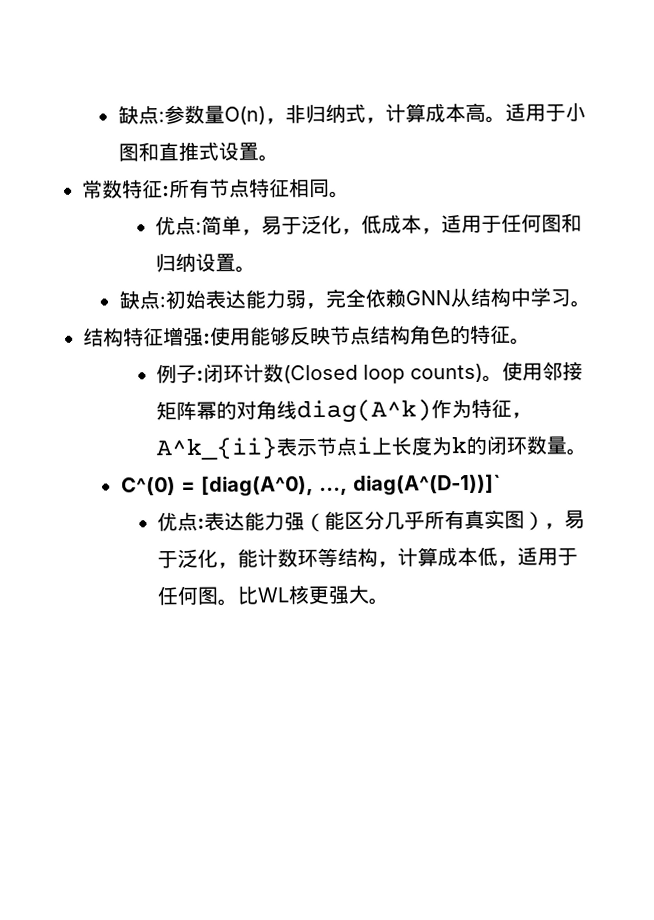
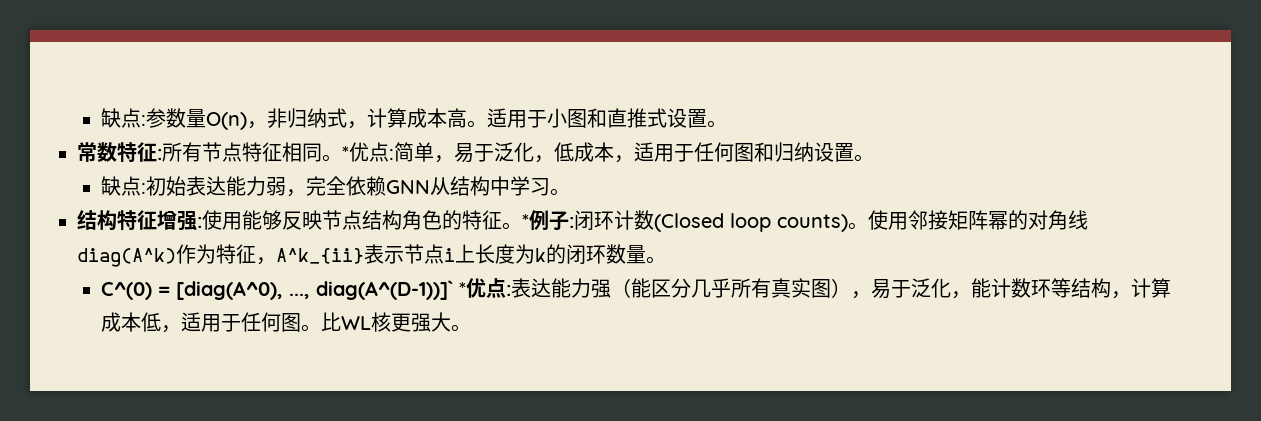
(350, 194) // -> [342,146,349,160] *
(531, 341) // -> [522,214,529,228] *
(501, 484) // -> [459,282,467,296] *

